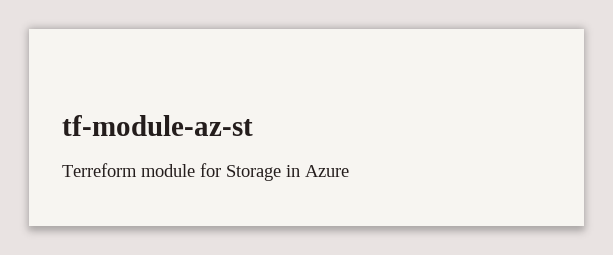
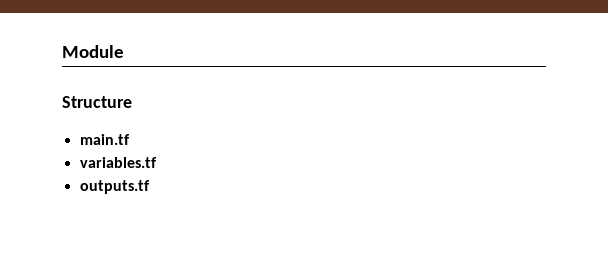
[62,115,253,136] [62,163,349,181] tf-module-az-st // Terreform module for Storage in Azure -> [62,45,124,58] [62,96,132,108] [79,134,130,145] [79,157,157,168] [79,180,150,194] Module // Structure // main.tf // variables.tf // outputs.tf

